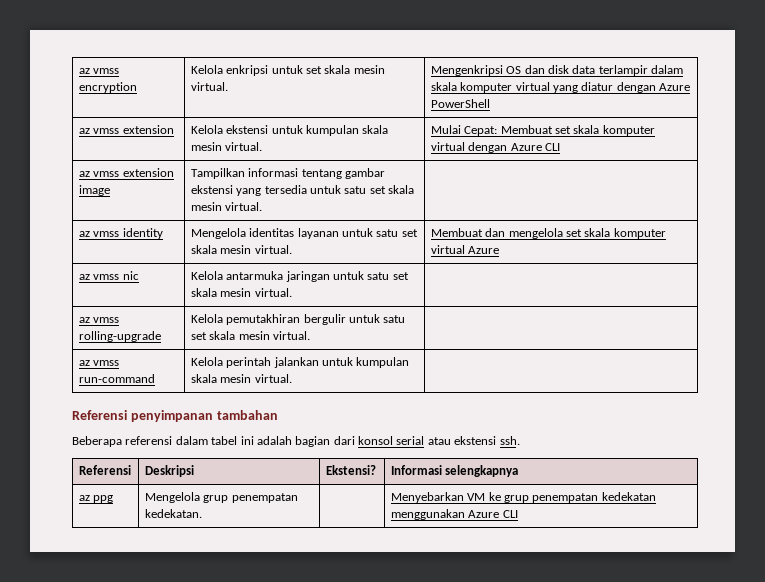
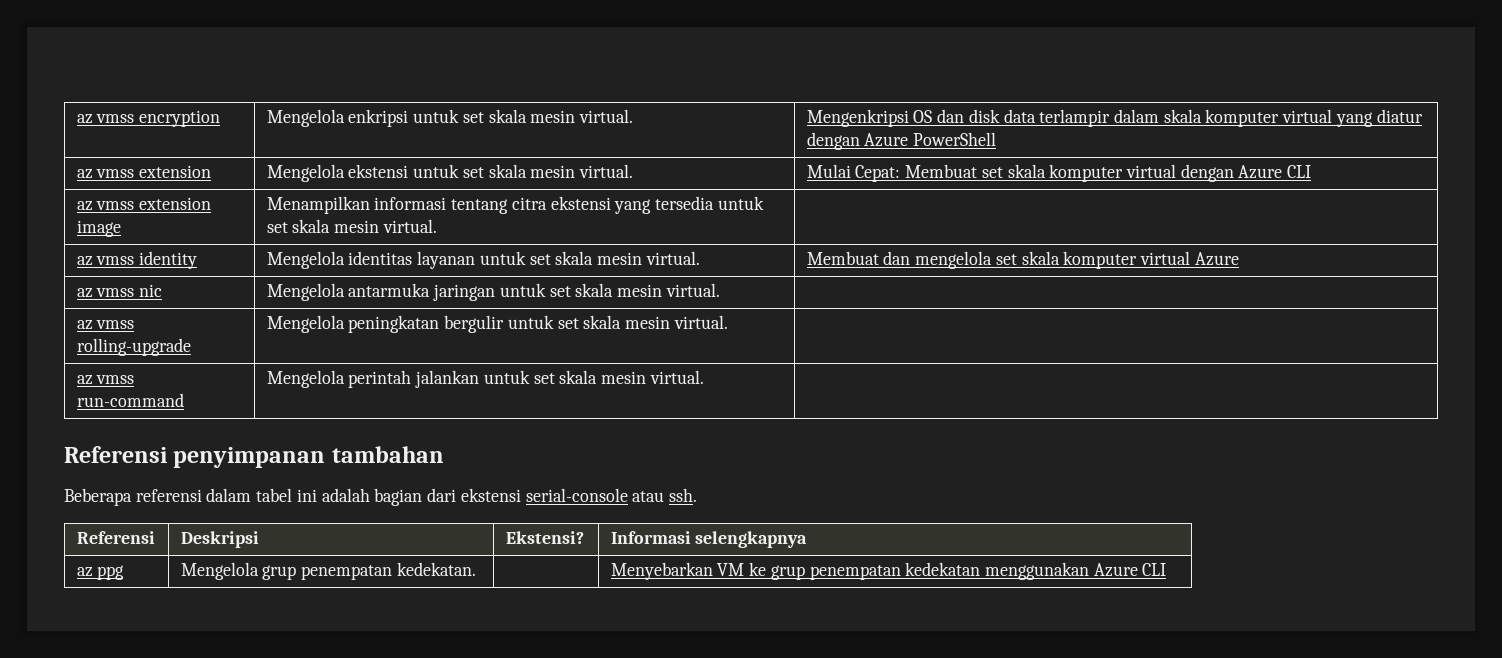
[190,65,223,74] Kelola -> [266,109,345,127] Mengelola
[190,125,223,134] Kelola -> [266,164,345,182] Mengelola
[306,125,360,136] kumpulan -> [462,167,484,178] set
[190,168,245,179] Tampilkan -> [266,196,370,214] Menampilkan
[345,168,386,179] gambar -> [511,197,547,210] citra
[344,186,367,194] satu -> (764, 203) none
[376,229,399,237] satu -> (526, 258) none
[190,271,223,280] Kelola -> [266,283,345,301] Mengelola
[367,272,390,280] satu -> (546, 290) none
[190,314,301,325] Kelola pemutakhiran -> [266,315,440,333] Mengelola peningkatan
[383,315,406,323] satu -> (554, 322) none
[190,357,223,366] Kelola -> [266,370,345,388] Mengelola
[356,357,410,368] kumpulan -> [533,373,555,384] set
[358,436,497,445] konsol serial atau ekstensi -> [460,488,665,502] ekstensi serial-console atau

